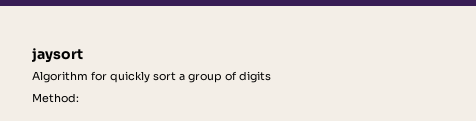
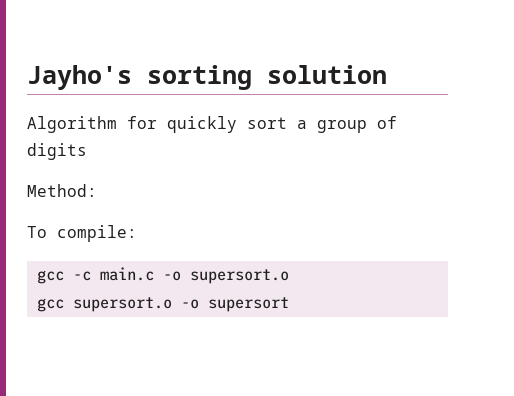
[32,48,83,63] jaysort -> [27,65,387,90] Jayho's sorting solution
(79, 98) none -> [27,225,137,242] [36,267,289,284] [36,297,289,312] // To compile: // gcc -c main.c -o supersort.o // gcc supersort.o -o supersort

